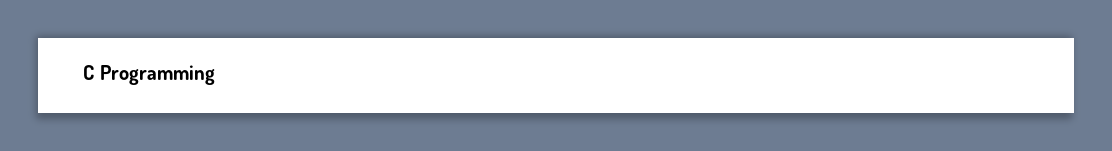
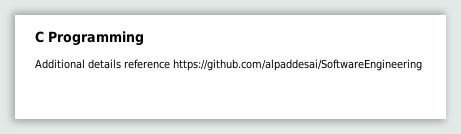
(215, 75) none -> [35,59,422,71] // Additional details reference https://github.com/alpaddesai/SoftwareEngineering

